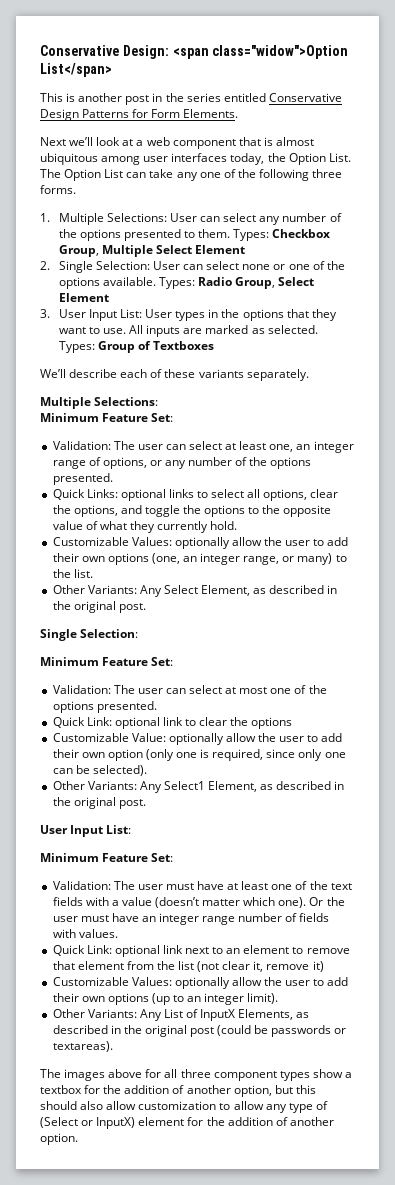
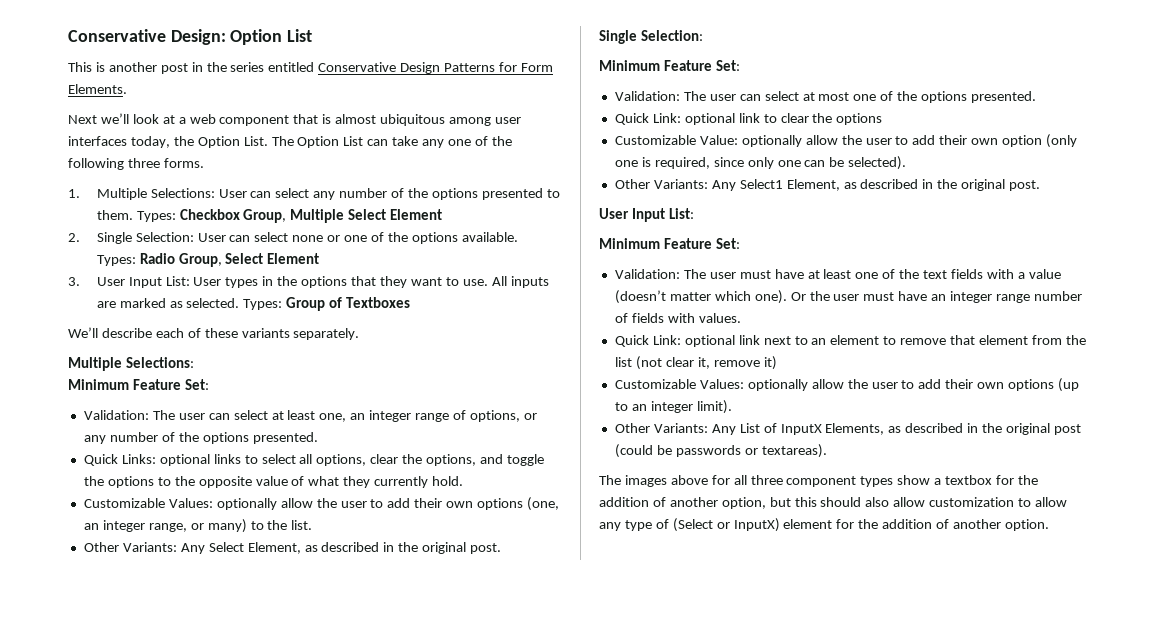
[172,45,349,59] [40,63,112,77] <span class="widow">Option List</span> -> [230,29,313,45] Option List

